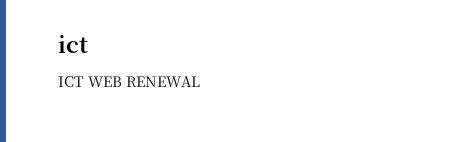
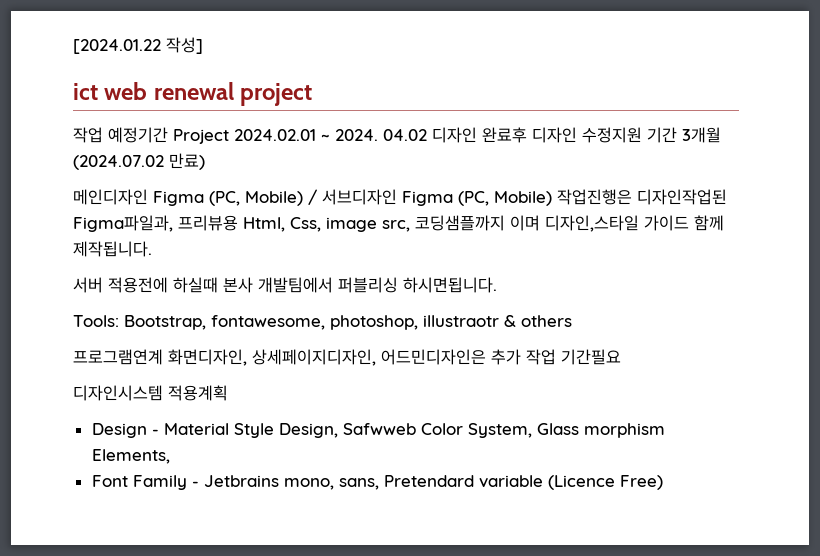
(58, 44) none -> [73,37,203,54] [2024.01.22 작성] //
[58,76,200,87] // ICT WEB RENEWAL -> [104,82,313,106] [73,127,721,144] [73,153,205,170] [73,189,727,206] [73,215,724,232] [73,241,152,257] [73,277,497,293] [73,315,572,330] [73,349,621,366] [73,385,228,401] [91,423,665,438] [91,449,170,464] [91,475,663,490] web renewal project // 작업 예정기간 Project 2024.02.01 ~ 2024. 04.02 디자인 완료후 디자인 수정지원 기간 3개월 (2024.07.02 만료) // 메인디자인 Figma (PC, Mobile) / 서브디자인 Figma (PC, Mobile) 작업진행은 디자인작업된 Figma파일과, 프리뷰용 Html, Css, image src, 코딩샘플까지 이며 디자인,스타일 가이드 함께 제작됩니다. // 서버 적용전에 하실때 본사 개발팀에서 퍼블리싱 하시면됩니다. // Tools: Bootstrap, fontawesome, photoshop, illustraotr & others // 프로그램연계 화면디자인, 상세페이지디자인, 어드민디자인은 추가 작업 기간필요 // 디자인시스템 적용계획 // Design - Material Style Design, Safwweb Color System, Glass morphism Elements, // Font Family - Jetbrains mono, sans, Pretendard variable (Licence Free)

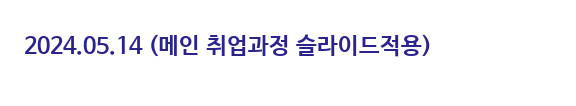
[73,37,203,54] [73,82,313,106] [73,127,721,144] [73,153,205,170] [73,189,727,206] [73,215,724,232] [73,241,152,257] [73,277,497,293] [73,315,572,330] [73,349,621,366] [73,385,228,401] [91,423,665,438] [91,449,170,464] [91,475,663,490] [2024.01.22 작성] // ict web renewal project // 작업 예정기간 Project 2024.02.01 ~ 2024. 04.02 디자인 완료후 디자인 수정지원 기간 3개월 (2024.07.02 만료) // 메인디자인 Figma (PC, Mobile) / 서브디자인 Figma (PC, Mobile) 작업진행은 디자인작업된 Figma파일과, 프리뷰용 Html, Css, image src, 코딩샘플까지 이며 디자인,스타일 가이드 함께 제작됩니다. // 서버 적용전에 하실때 본사 개발팀에서 퍼블리싱 하시면됩니다. // Tools: Bootstrap, fontawesome, photoshop, illustraotr & others // 프로그램연계 화면디자인, 상세페이지디자인, 어드민디자인은 추가 작업 기간필요 // 디자인시스템 적용계획 // Design - Material Style Design, Safwweb Color System, Glass morphism Elements, // Font Family - Jetbrains mono, sans, Pretendard variable (Licence Free) -> [24,34,433,57] 2024.05.14 (메인 취업과정 슬라이드적용)

